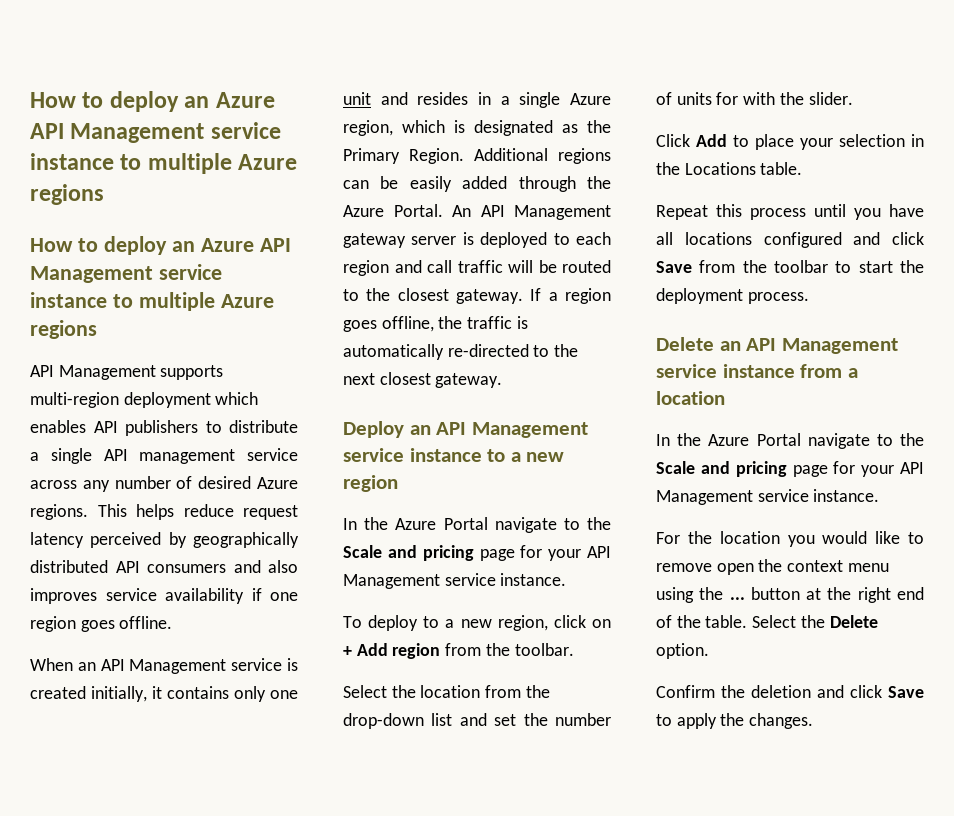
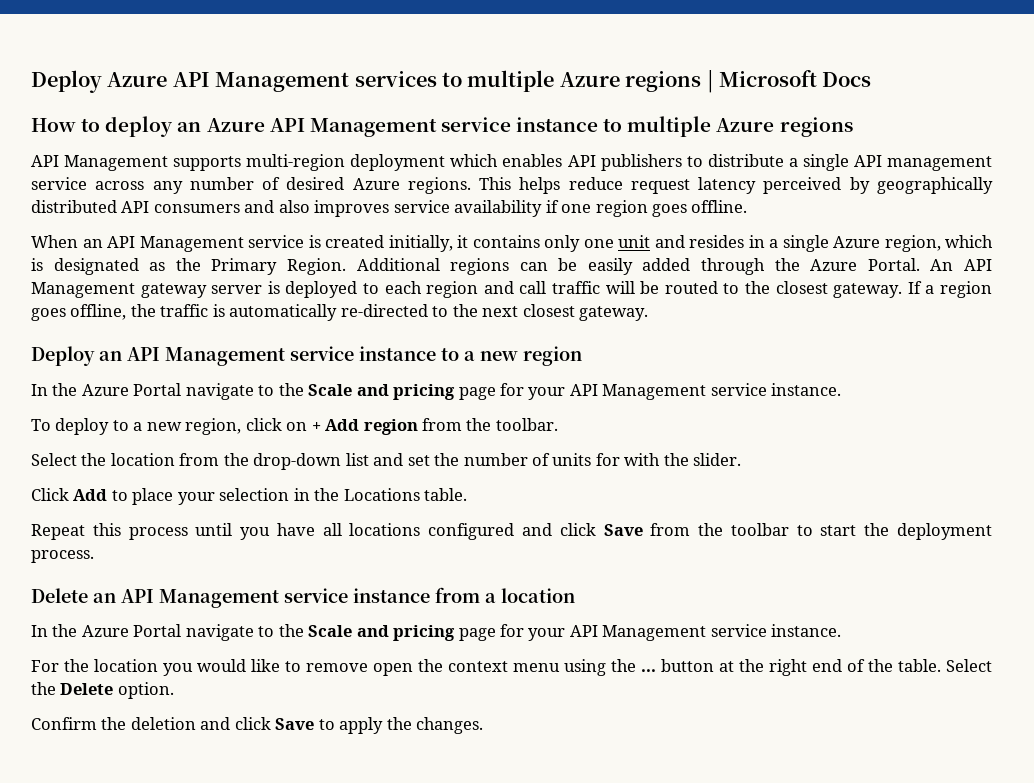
[30,91,275,112] [30,122,281,143] [30,153,298,174] [30,184,104,205] How to deploy an Azure API Management service instance to multiple Azure regions -> [31,70,872,93] Deploy Azure API Management services to multiple Azure regions | Microsoft Docs

